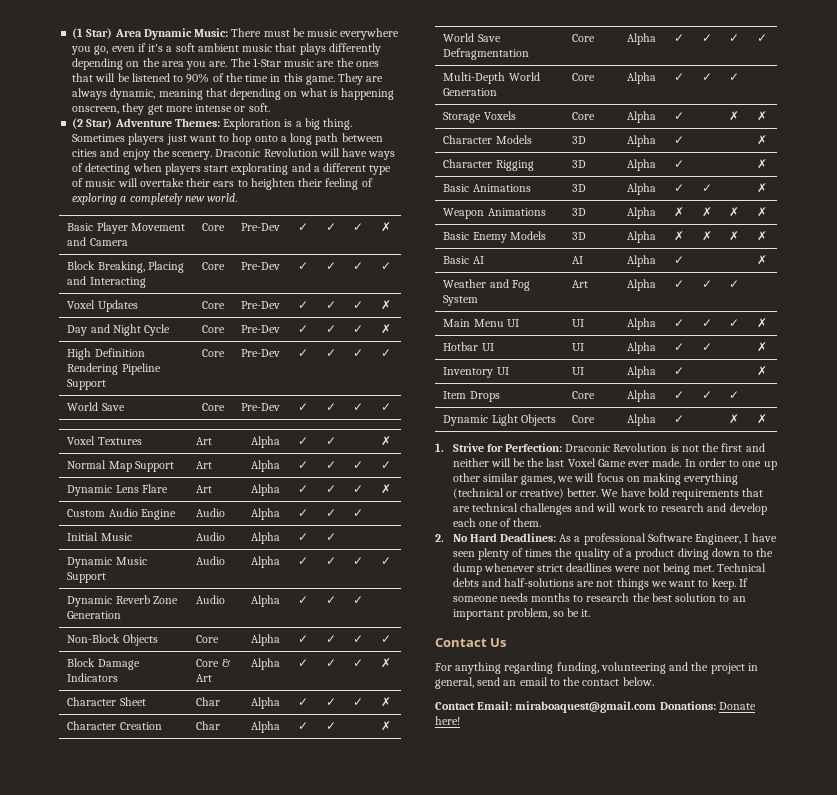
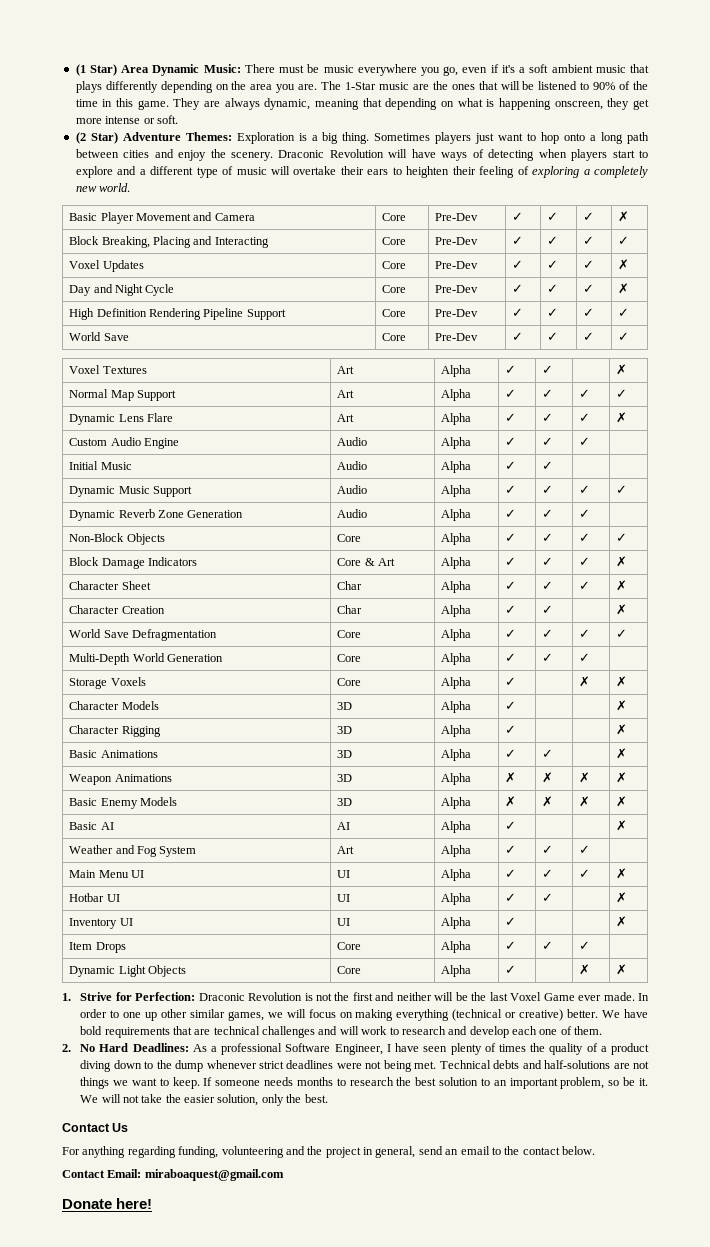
[231,163,289,175] explorating -> [639,150,648,158] [75,166,113,178] to explore
(591, 613) none -> [80,1094,328,1106] We will not take the easier solution, only the best.
[659,701,716,710] Donations: -> (284, 1175) //

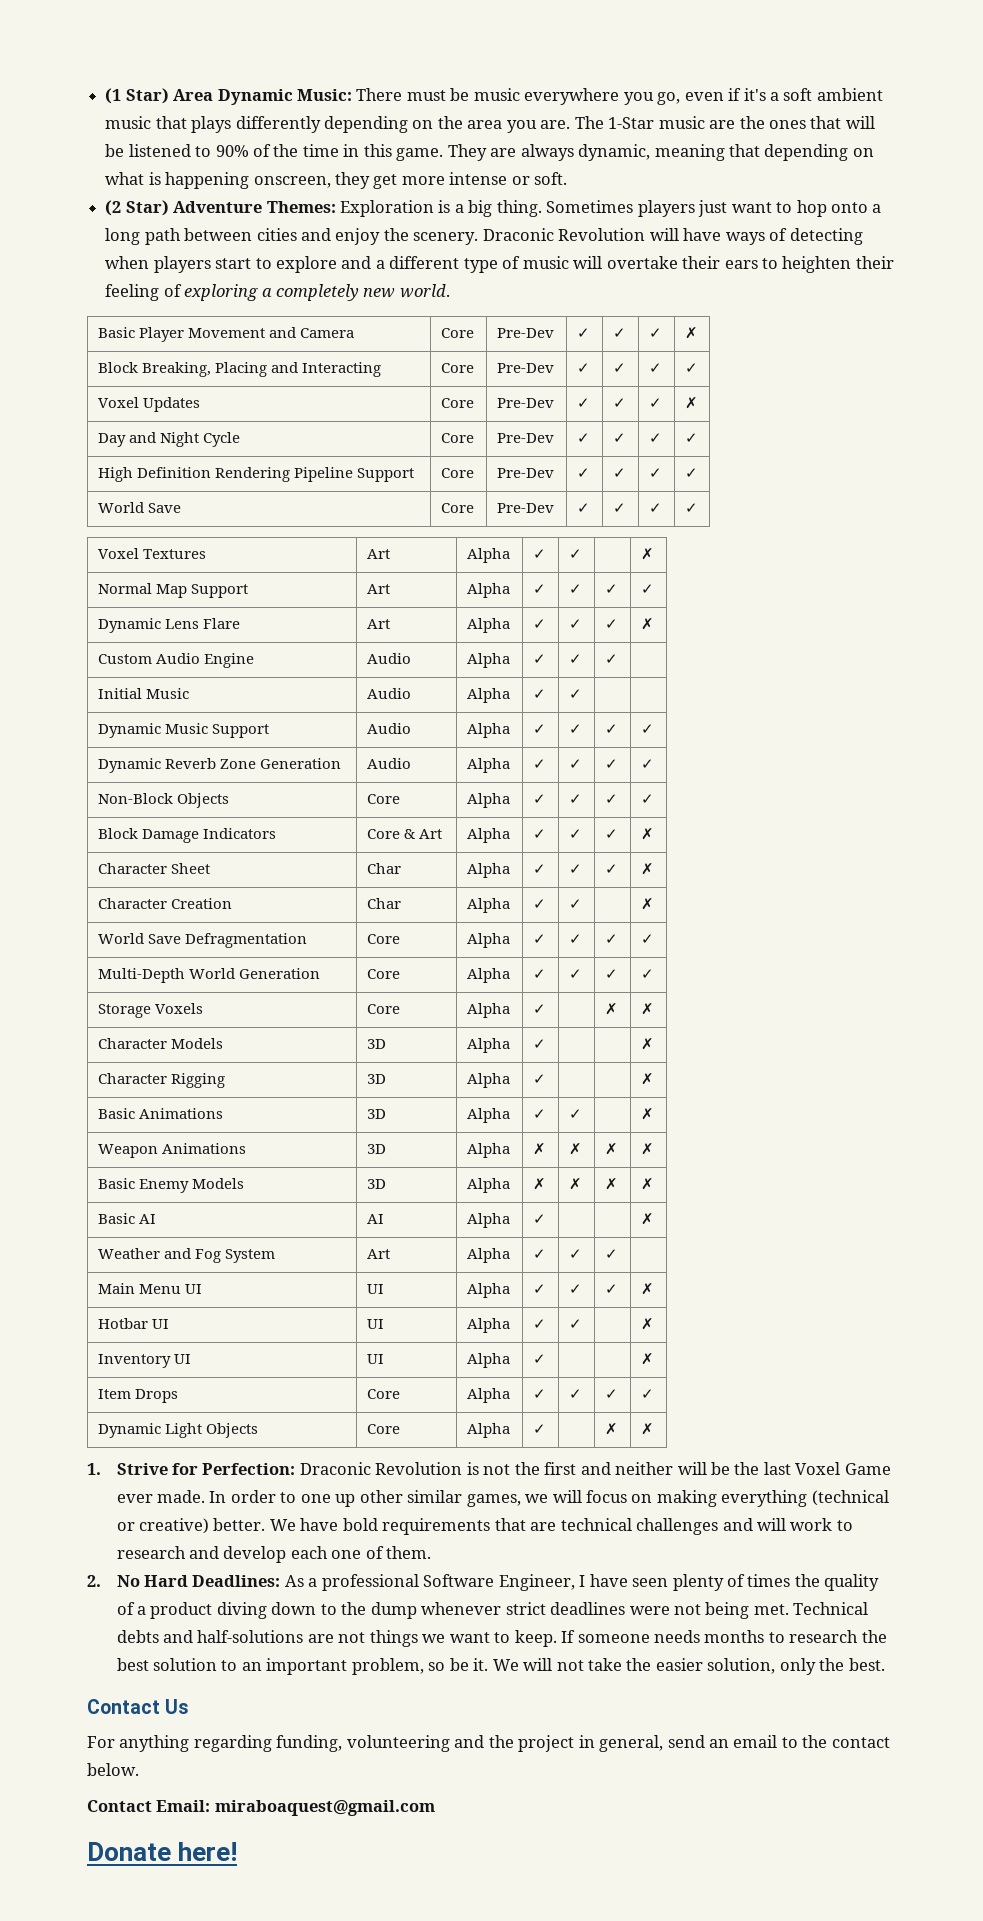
[618,283,630,294] ✗ -> [684,433,698,443] ✓
(591, 513) none -> [640,759,654,769] ✓
(591, 657) none -> [640,969,654,979] ✓
(591, 945) none -> [640,1389,654,1399] ✓

